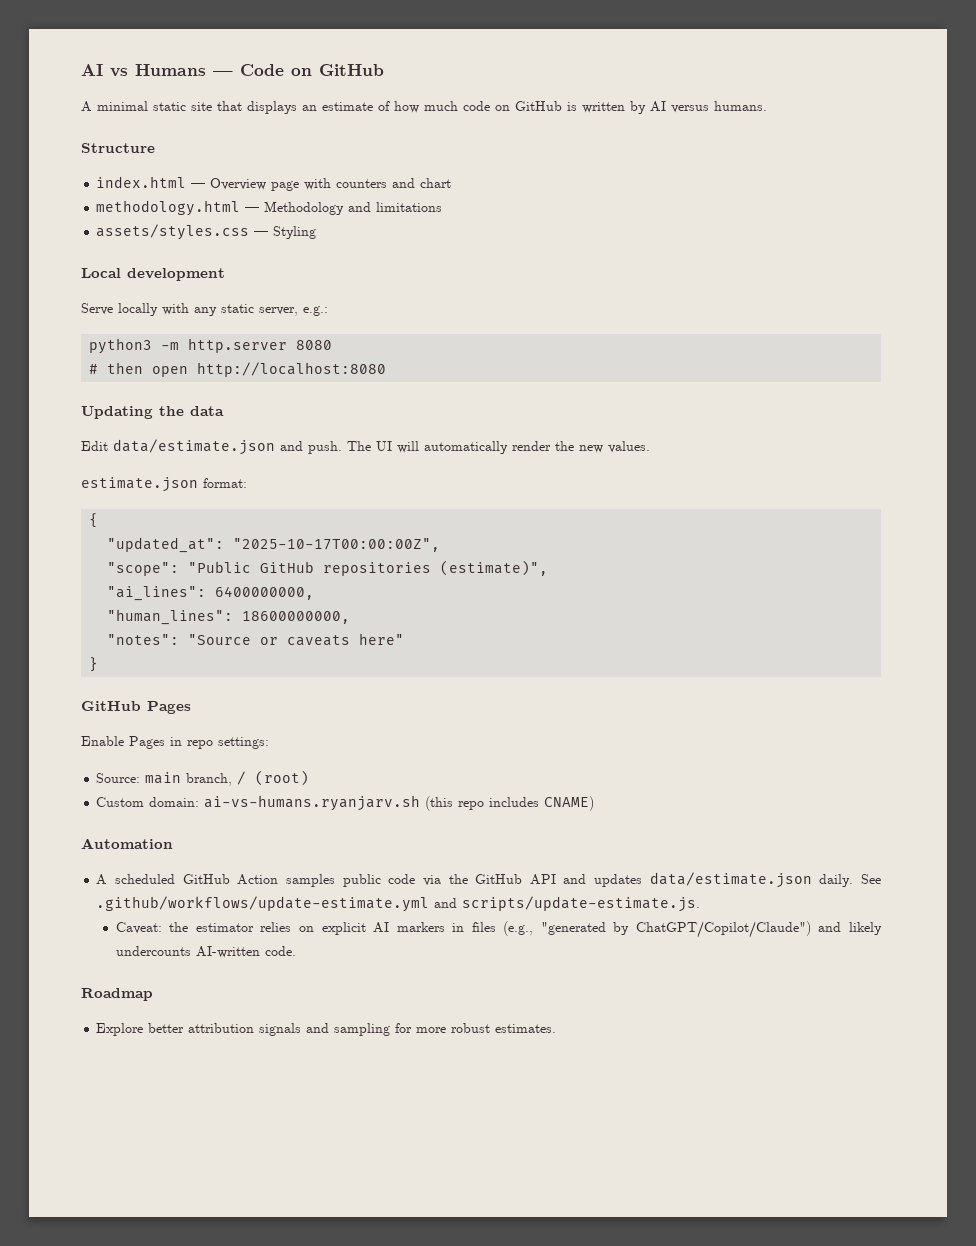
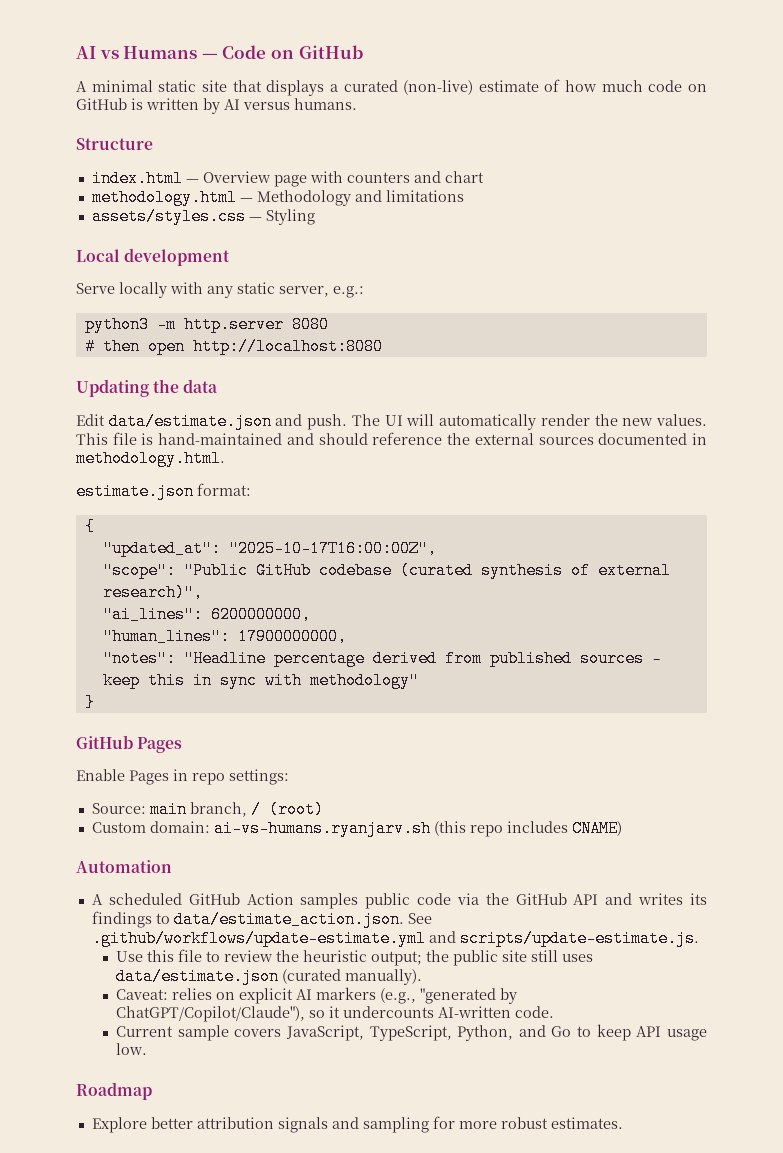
[302,105,317,111] an -> [329,80,474,95] a curated (non-live)
(650, 447) none -> [76,432,708,445] [76,450,225,467] This file is hand-maintained and should reference the external sources documented in methodology.html.
[233,538,441,552] "2025-10-17T00:00:00Z", -> [228,540,437,557] "2025-10-17T16:00:00Z",
[323,560,549,576] repositories (estimate)", -> [318,562,671,579] [102,584,203,601] codebase (curated synthesis of external research)",
[215,586,315,600] 6400000000, -> [210,606,311,623] 6200000000,
[242,611,351,624] 18600000000, -> [237,628,347,645] 17900000000,
[188,633,405,646] "Source or caveats here" -> [183,650,661,667] [102,672,419,689] "Headline percentage derived from published sources — keep this in sync with methodology"
[594,872,854,888] updates data/estimate.json daily. -> [638,893,708,905] [91,911,404,928] writes its findings to data/estimate_action.json.
(701, 904) none -> [116,949,594,966] [116,968,423,985] // Use this file to review the heuristic output; the public site still uses data/estimate.json (curated manually).
[169,922,254,932] the estimator -> (169, 994) none
[452,922,496,932] in files -> (377, 993) none
[635,921,882,938] ChatGPT/Copilot/Claude") and likely -> [116,1006,341,1022] ChatGPT/Copilot/Claude"), so it
(296, 951) none -> [116,1024,707,1041] [116,1043,148,1055] // Current sample covers JavaScript, TypeScript, Python, and Go to keep API usage low.

